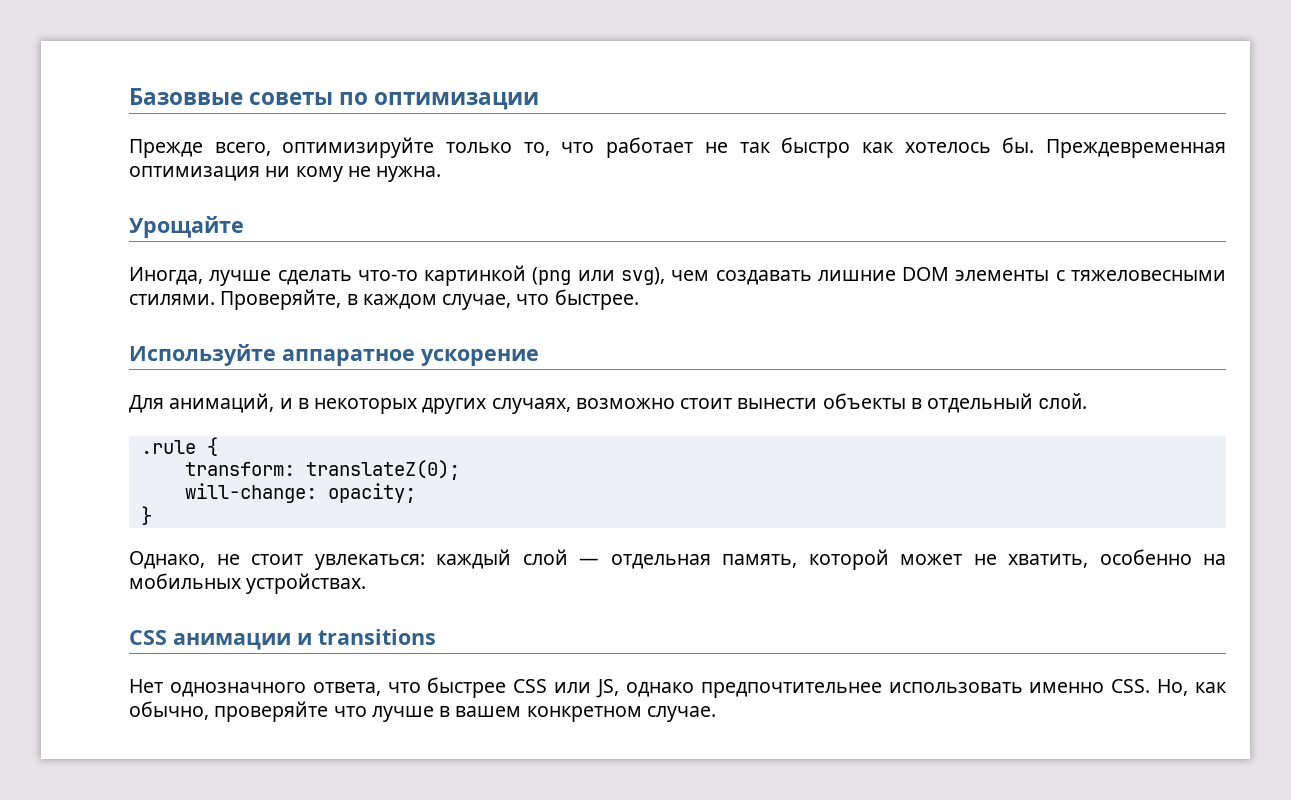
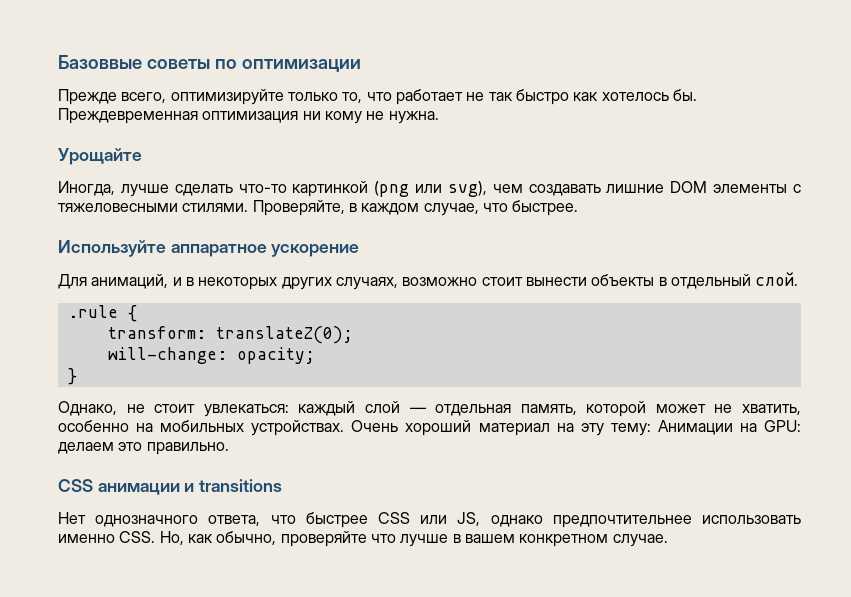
(367, 583) none -> [351,420,802,436] [58,442,229,455] Очень хороший материал на эту тему: Анимации на GPU: делаем это правильно.

